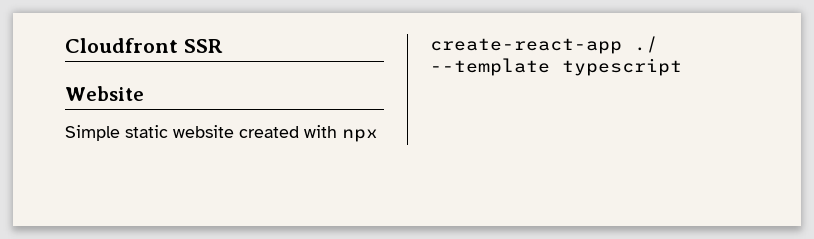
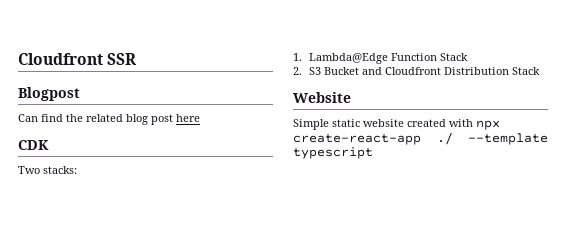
(223, 46) none -> [18,87,80,101] [18,114,200,125] [18,140,49,150] [18,166,77,174] [293,53,469,64] [293,67,541,75] // Blogpost // Can find the related blog post here // CDK // Two stacks: // 1. Lambda@Edge Function Stack // 2. S3 Bucket and Cloudfront Distribution Stack

